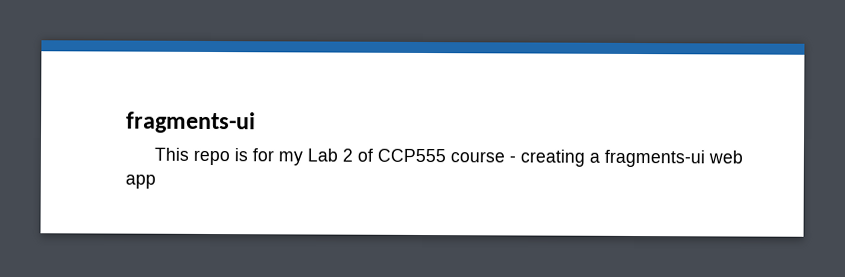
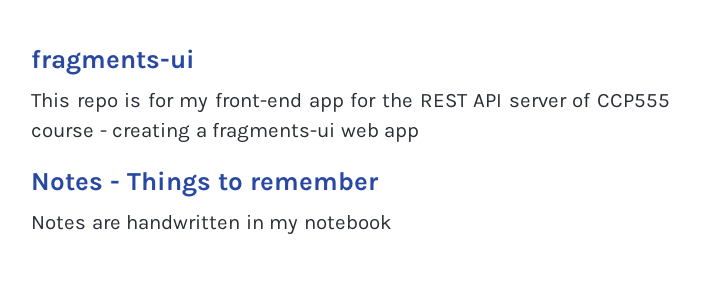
[307,148,354,162] Lab 2 -> [215,92,567,112] front-end app for the REST API server
(156, 181) none -> [31,171,380,197] [31,214,392,235] // Notes - Things to remember // Notes are handwritten in my notebook

